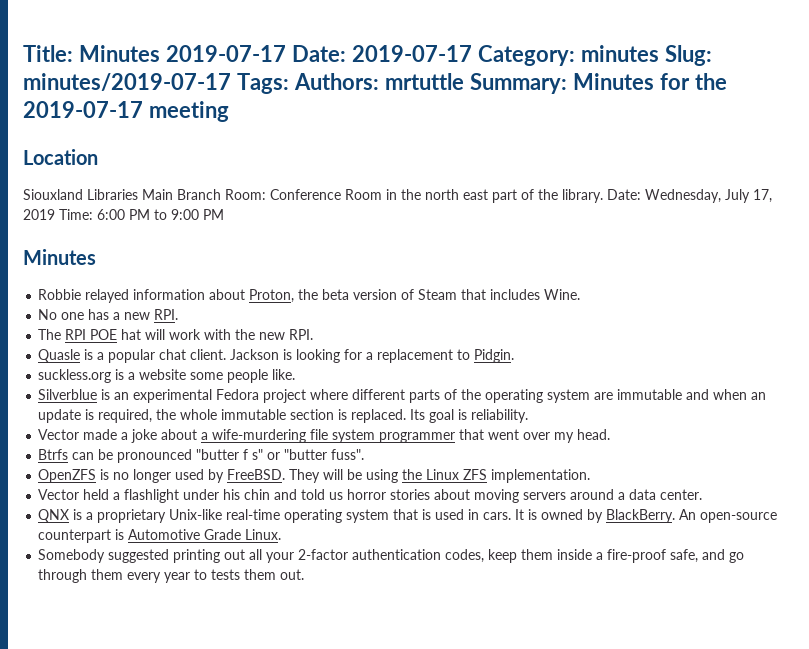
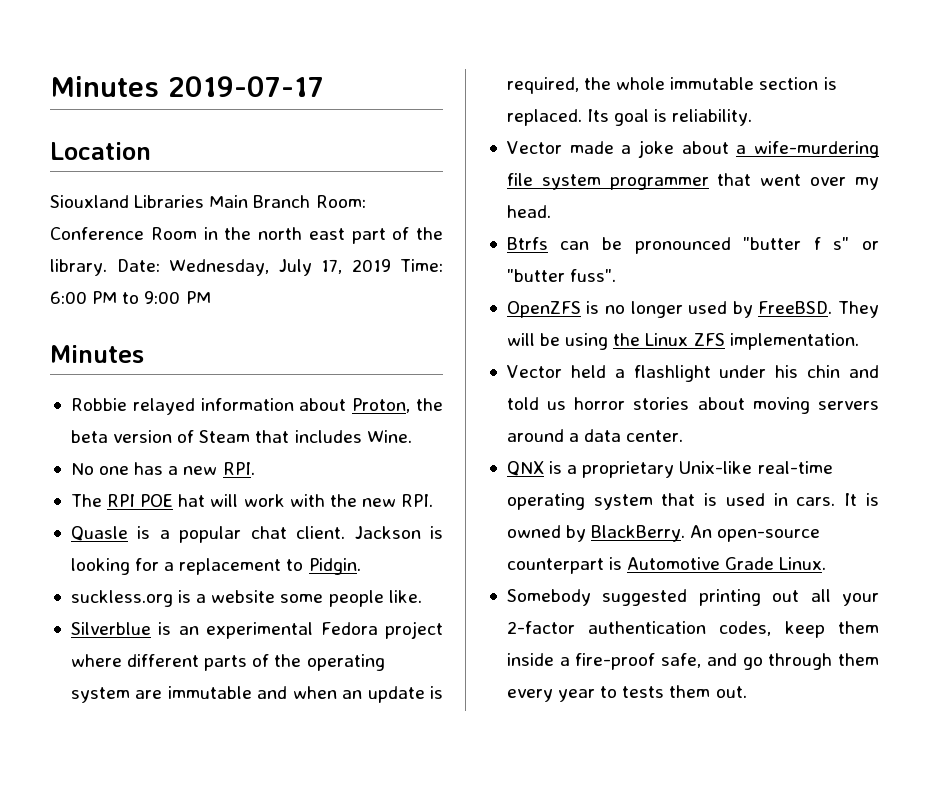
[23,45,73,62] Title: -> (50, 86) none
[291,45,712,66] [23,73,727,94] [23,101,229,122] Date: 2019-07-17 Category: minutes Slug: minutes/2019-07-17 Tags: Authors: mrtuttle Summary: Minutes for the 2019-07-17 meeting -> (324, 86) none

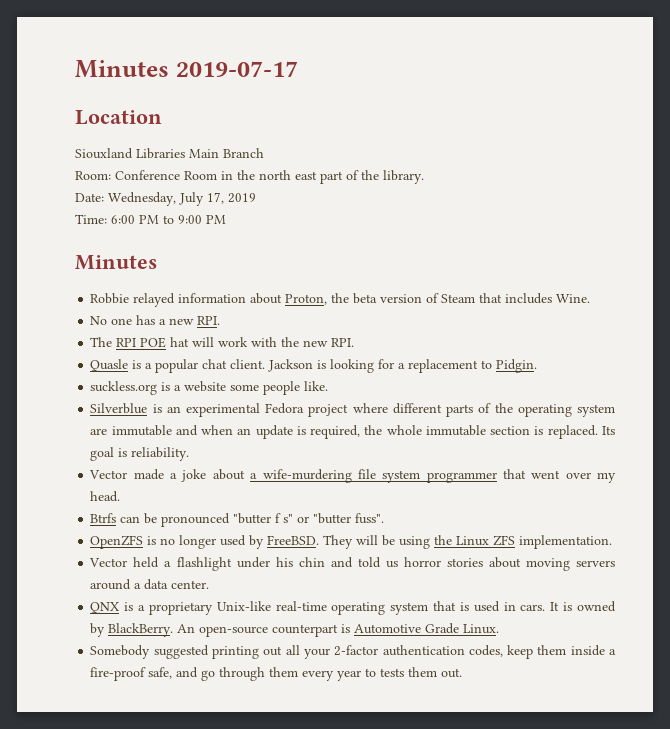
(311, 201) none -> (264, 153) //
(107, 267) none -> (424, 177) //
(391, 265) none -> (256, 198) //

